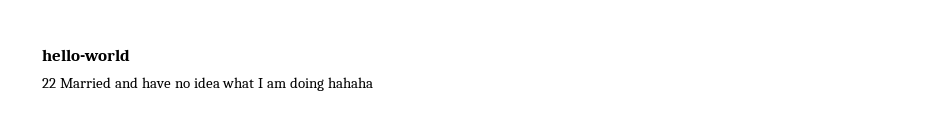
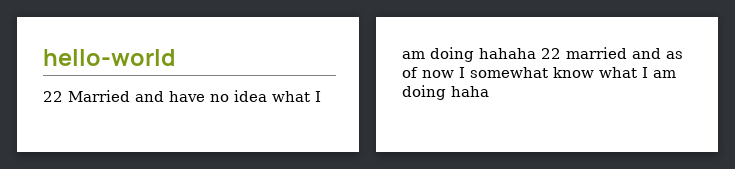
(374, 82) none -> [541,47,683,59] [402,67,676,78] [402,85,489,100] 22 married and as of now I somewhat know what I am doing haha

